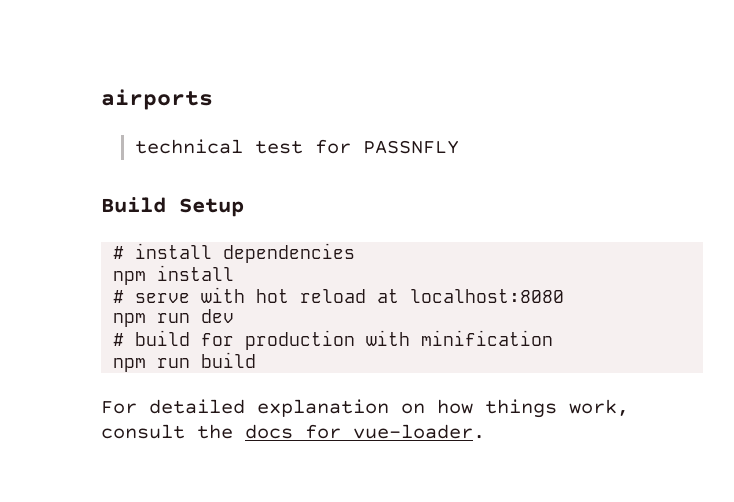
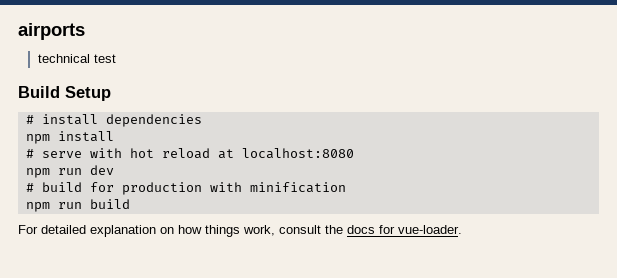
[315,139,460,154] for PASSNFLY -> (116, 58) none

